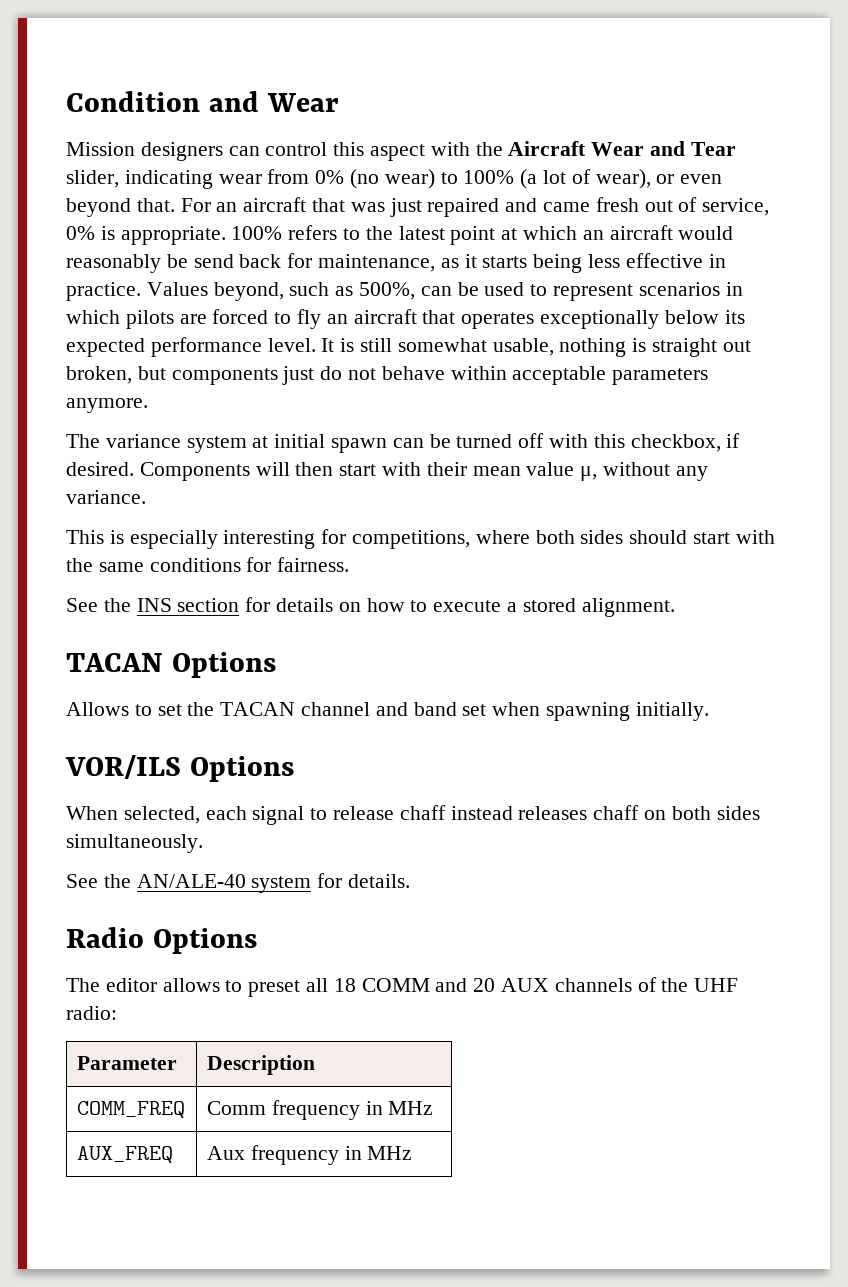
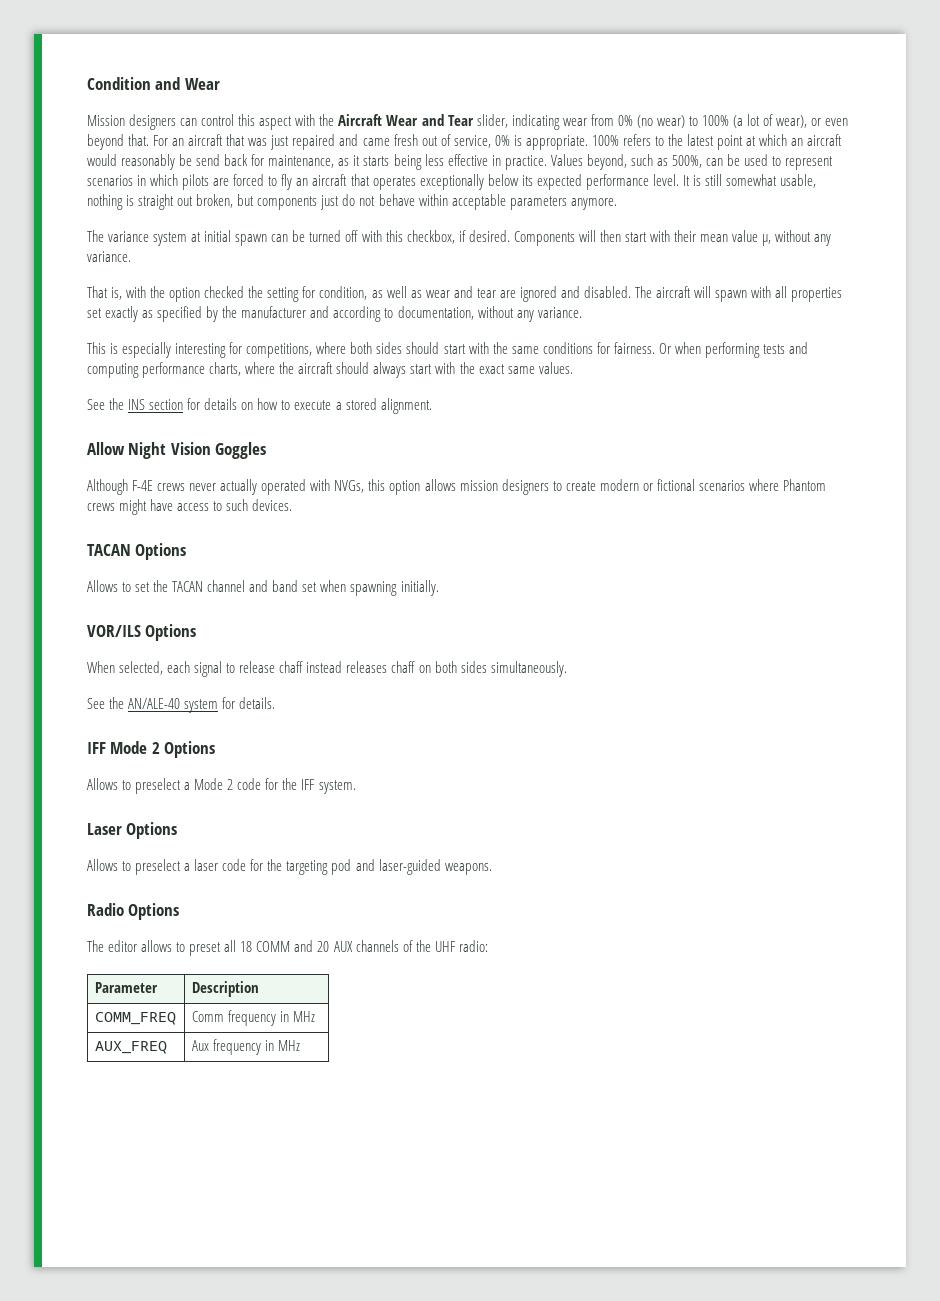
(146, 497) none -> [87,286,843,302] [87,306,582,322] // That is, with the option checked the setting for condition, as well as wear and tear are ignored and disabled. The aircraft will spawn with all properties set exactly as specified by the manufacturer and according to documentation, without any variance.
(350, 564) none -> [658,342,809,358] [87,362,573,378] Or when performing tests and computing performance charts, where the aircraft should always start with the exact same values.
(675, 607) none -> [87,442,267,459] [87,479,826,495] [87,499,293,515] // Allow Night Vision Goggles // Although F-4E crews never actually operated with NVGs, this option allows mission designers to create modern or fictional scenarios where Phantom crews might have access to such devices.
(411, 881) none -> [87,741,216,758] [87,778,356,794] [87,822,178,839] [87,859,492,875] // IFF Mode 2 Options // Allows to preselect a Mode 2 code for the IFF system. // Laser Options // Allows to preselect a laser code for the targeting pod and laser-guided weapons.

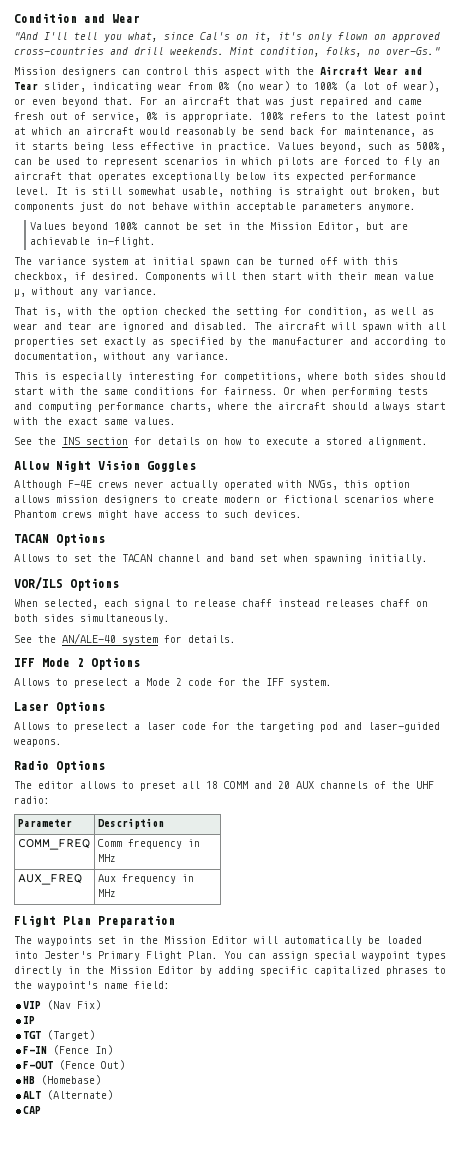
(220, 84) none -> [14,32,440,42] [14,47,440,57] // "And I'll tell you what, since Cal's on it, it's only flown on approved cross-countries and drill weekends. Mint condition, folks, no over-Gs."
(617, 204) none -> [29,222,408,232] [29,237,156,247] // Values beyond 100% cannot be set in the Mission Editor, but are achievable in-flight.
(300, 1045) none -> [14,915,175,928] [14,936,422,946] [14,951,446,961] [14,966,446,976] [14,981,170,991] [23,1000,102,1010] [23,1016,36,1024] [23,1030,96,1041] [23,1045,114,1055] [23,1060,126,1070] [23,1075,102,1085] [23,1090,114,1100] [23,1106,42,1114] // Flight Plan Preparation // The waypoints set in the Mission Editor will automatically be loaded into Jester's Primary Flight Plan. You can assign special waypoint types directly in the Mission Editor by adding specific capitalized phrases to the waypoint's name field: // VIP (Nav Fix) // IP // TGT (Target) // F-IN (Fence In) // F-OUT (Fence Out) // HB (Homebase) // ALT (Alternate) // CAP

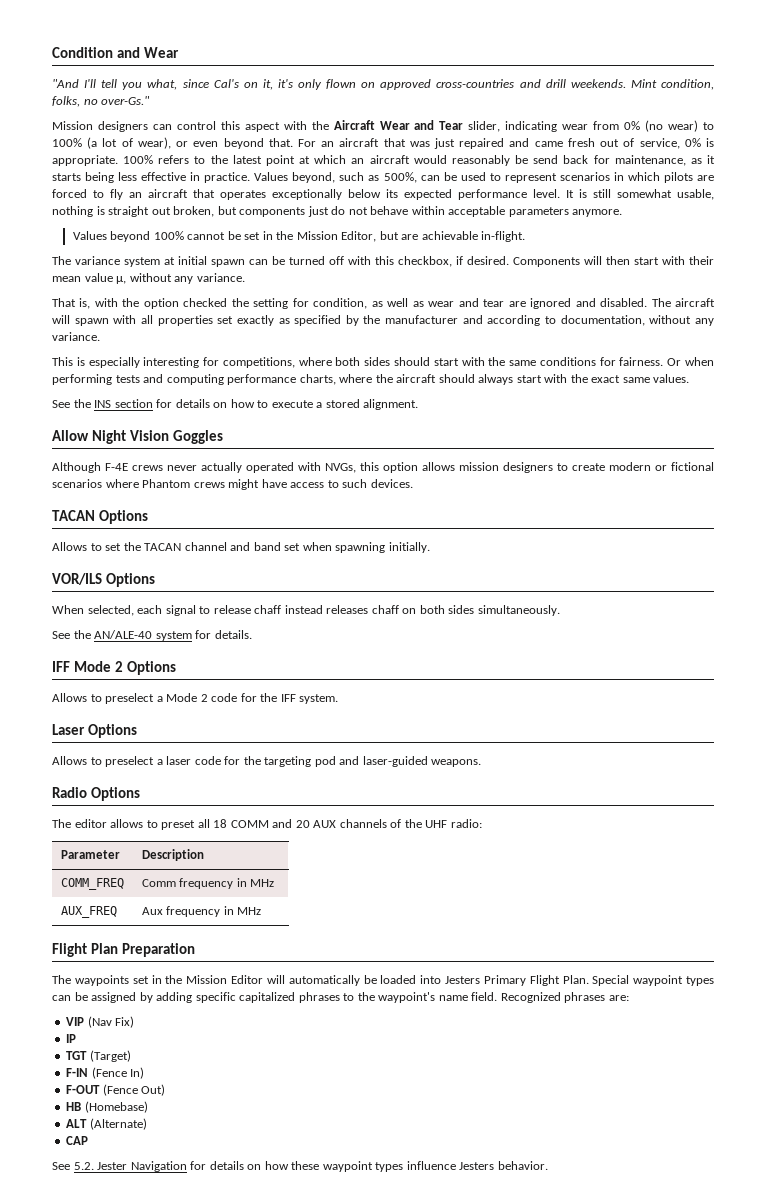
[44,951,92,959] Jester's -> [445,976,480,984] Jesters
[224,951,446,961] [14,966,194,976] You can assign special waypoint types directly in the Mission Editor -> [592,975,715,986] [52,992,137,1003] Special waypoint types can be assigned
[134,981,170,989] field: -> [471,992,629,1003] field. Recognized phrases are:
(42, 1110) none -> [52,1161,548,1172] // See 5.2. Jester Navigation for details on how these waypoint types influence Jesters behavior.

